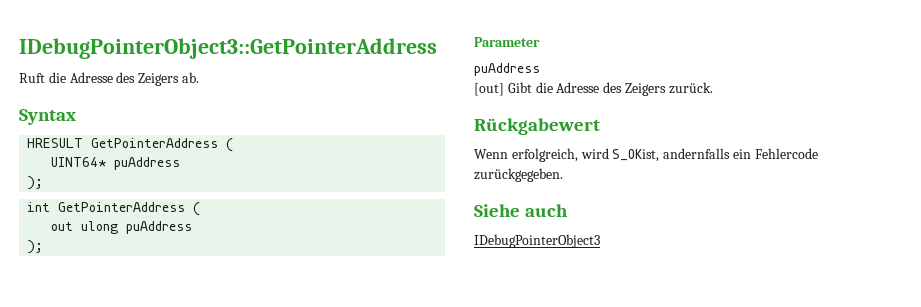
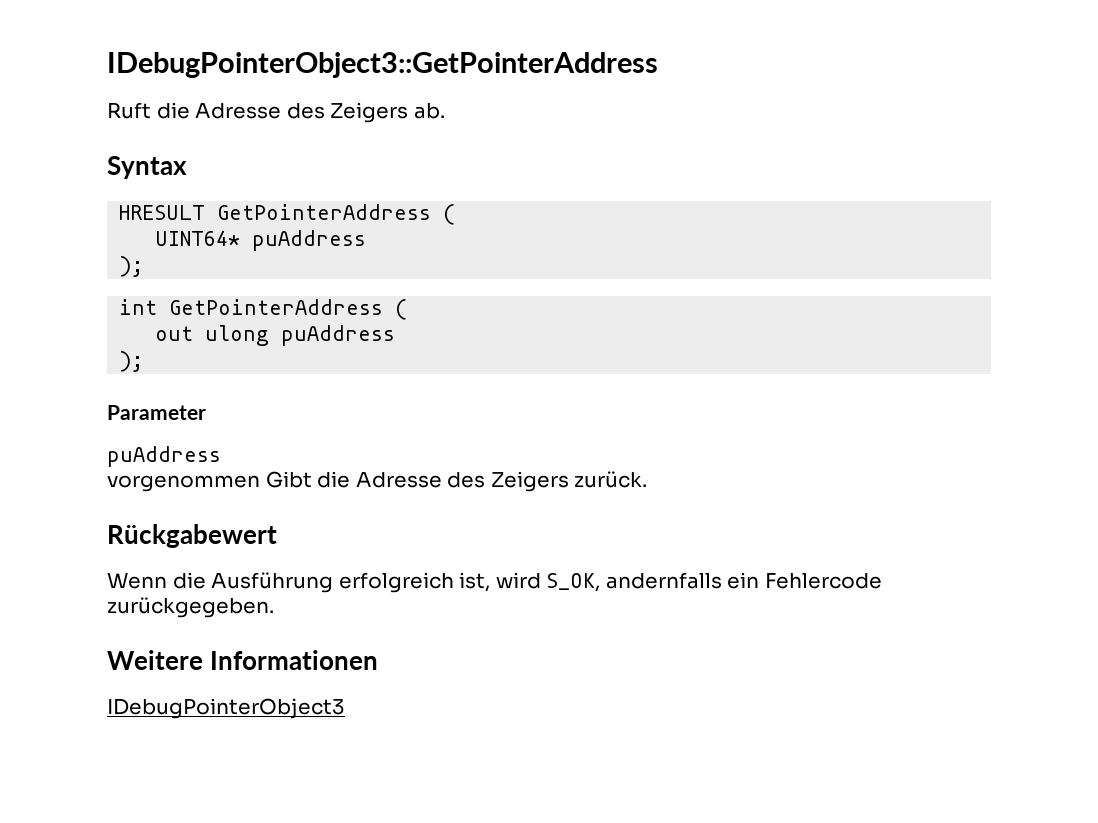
[474,83,504,96] [out] -> [107,475,260,492] vorgenommen
[511,148,660,162] erfolgreich, wird S_OKist, -> [172,572,601,593] die Ausführung erfolgreich ist, wird S_OK,
[474,204,569,217] Siehe auch -> [107,650,379,670] Weitere Informationen

